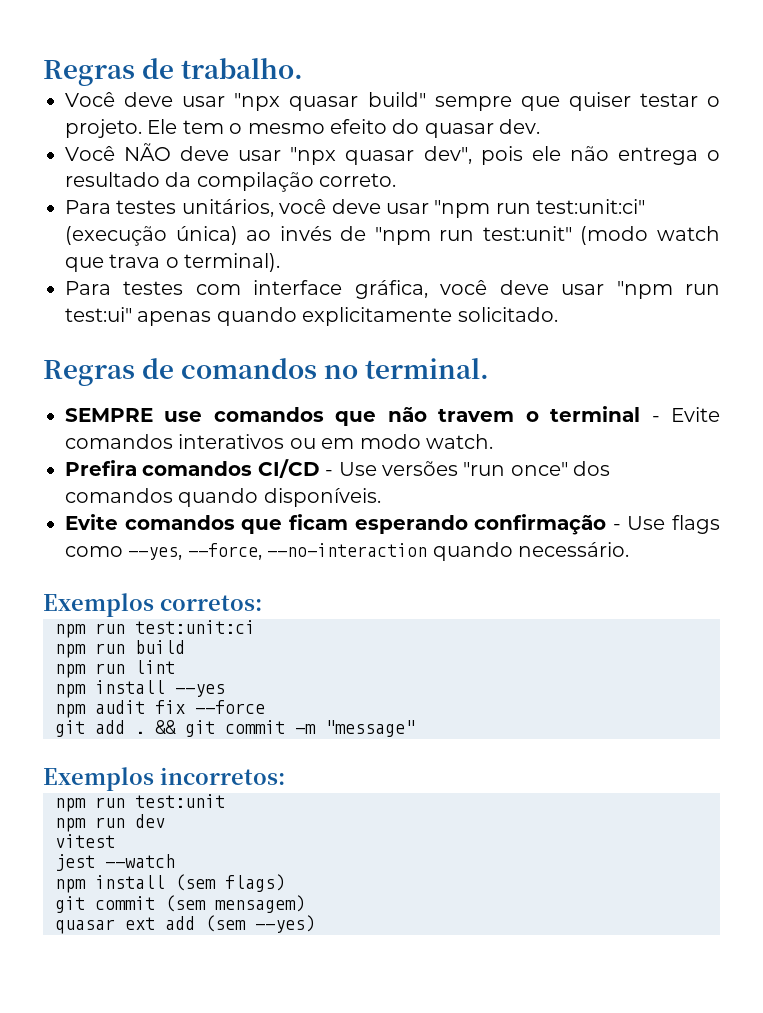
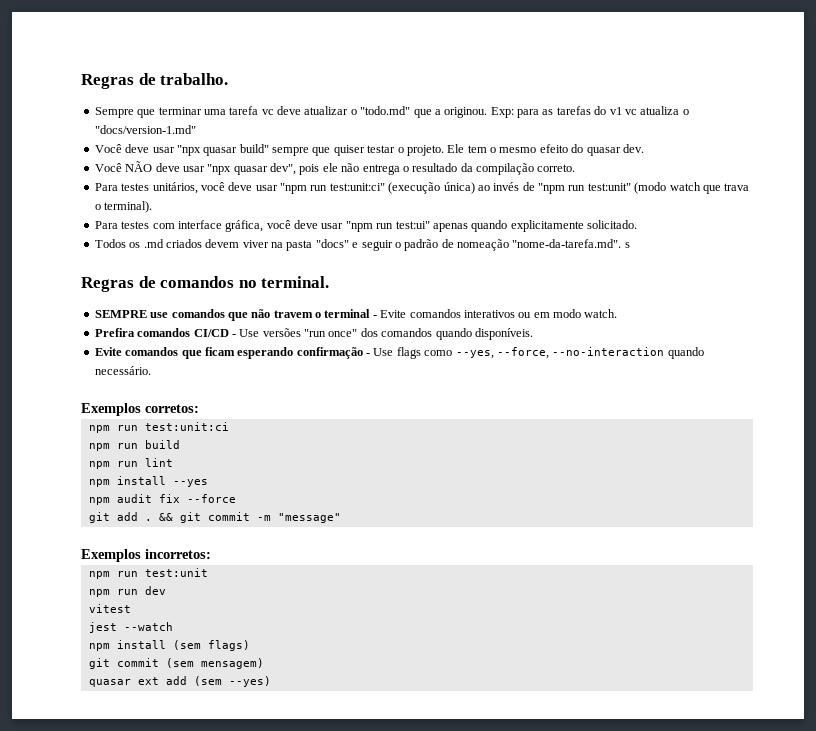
(304, 68) none -> [94,106,689,118] [94,125,196,134] // Sempre que terminar uma tarefa vc deve atualizar o "todo.md" que a originou. Exp: para as tarefas do v1 vc atualiza o "docs/version-1.md"
(558, 314) none -> [94,239,630,251] // Todos os .md criados devem viver na pasta "docs" e seguir o padrão de nomeação "nome-da-tarefa.md". s

